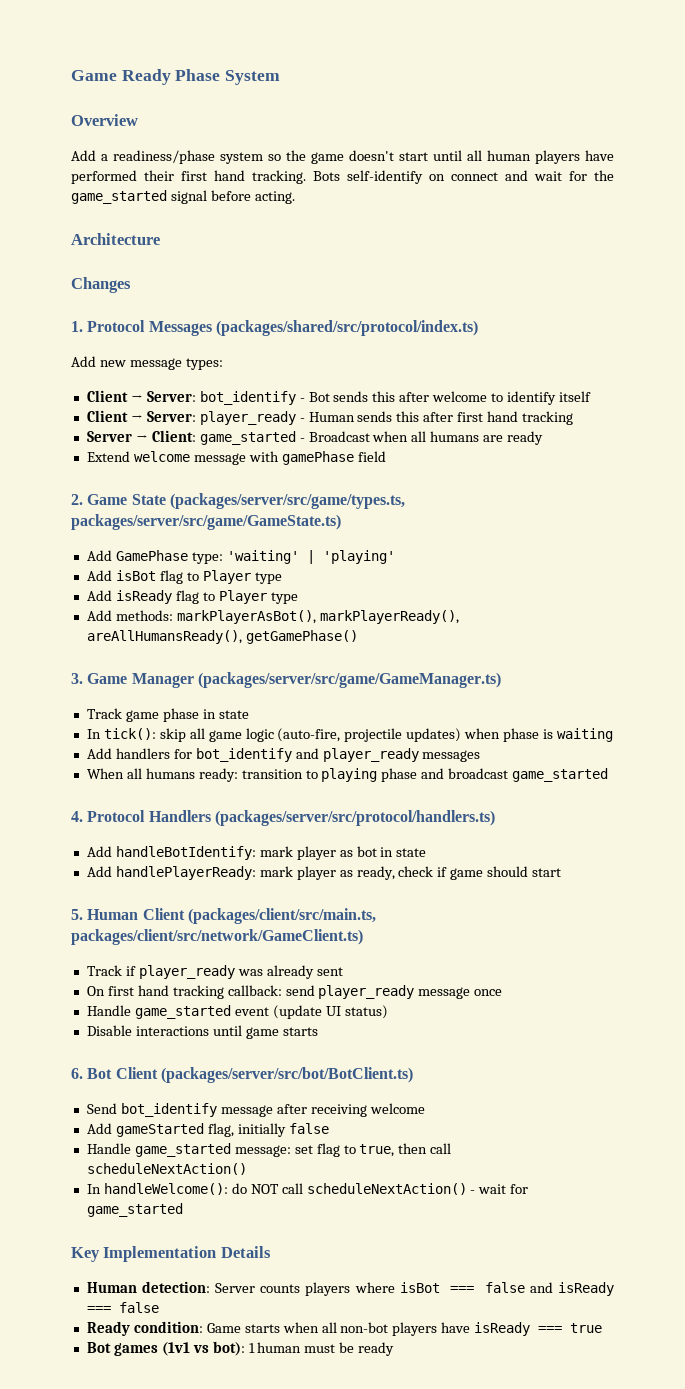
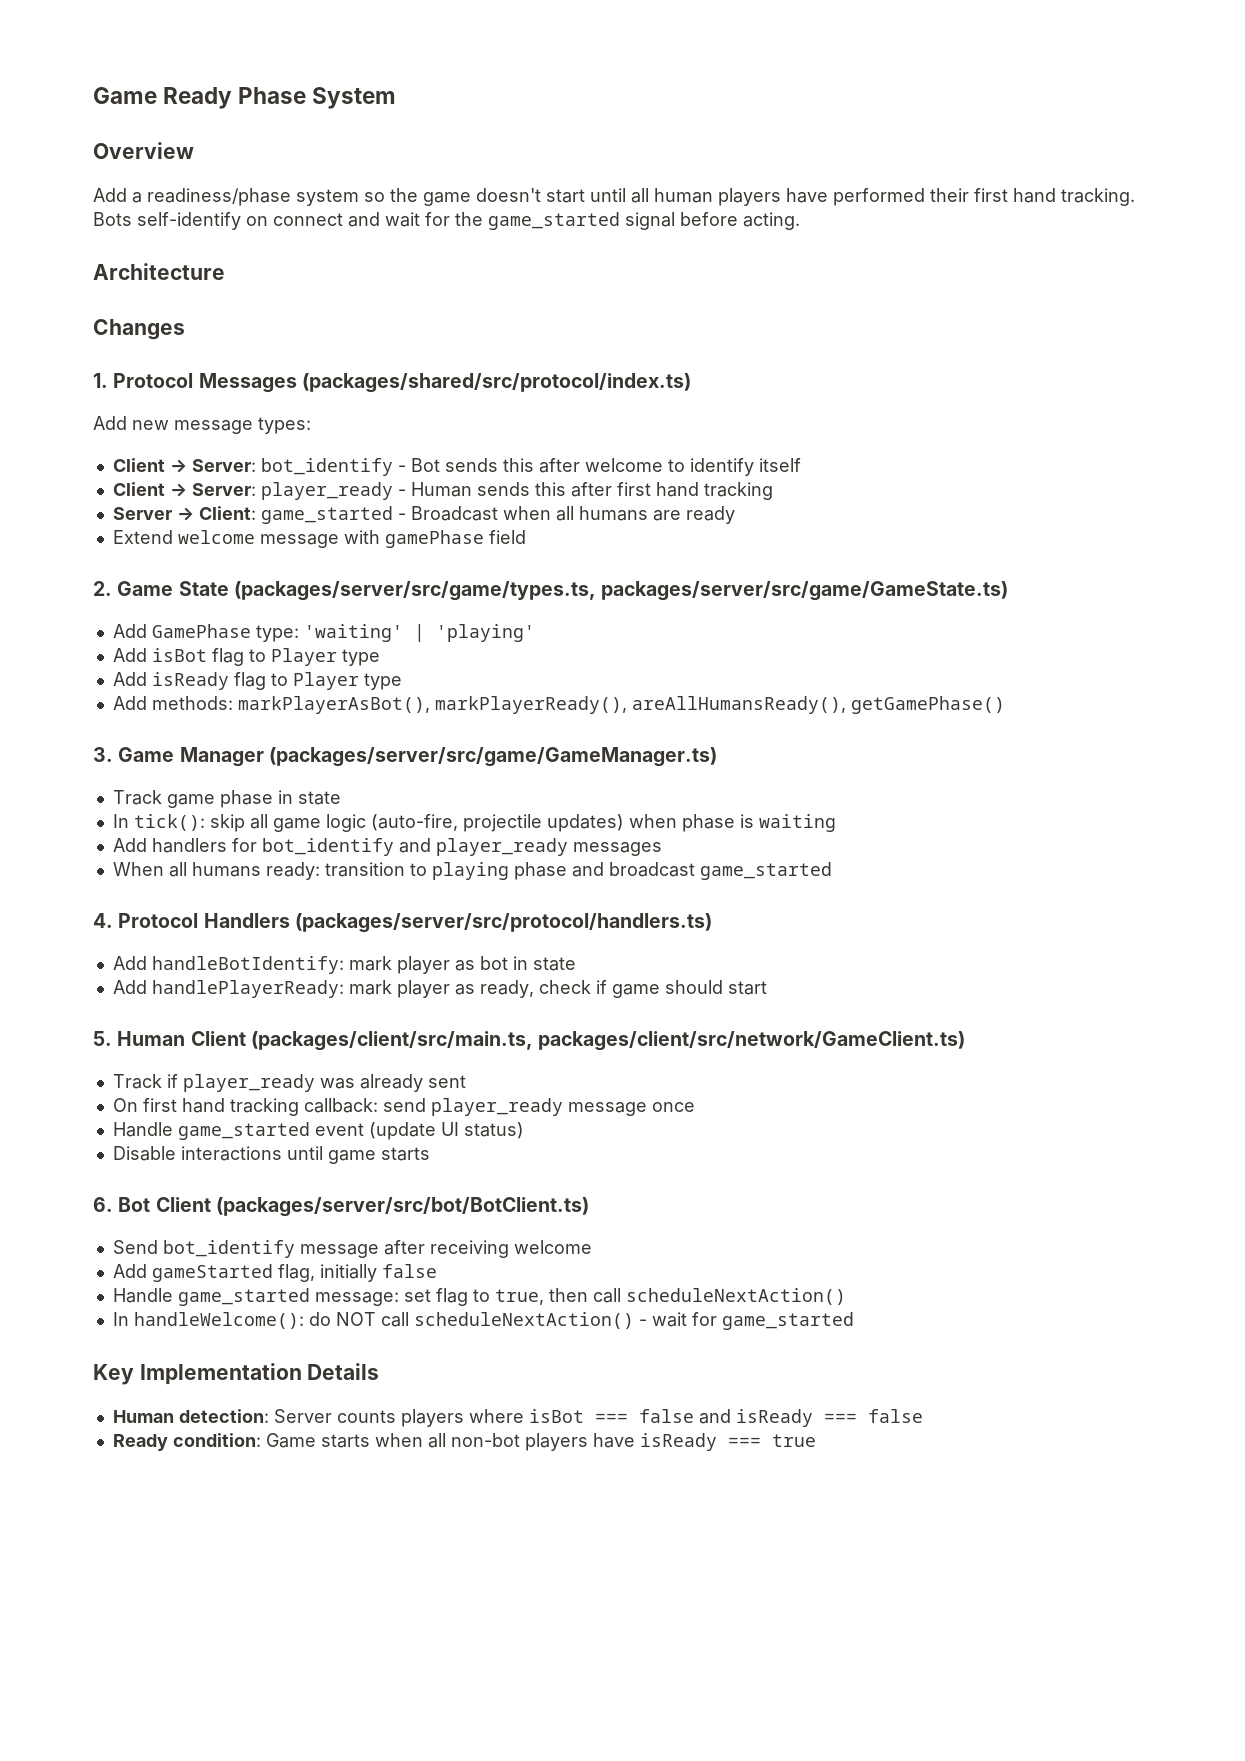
[86,1341,395,1356] // Bot games (1v1 vs bot): 1 human must be ready -> (816, 1440) none

